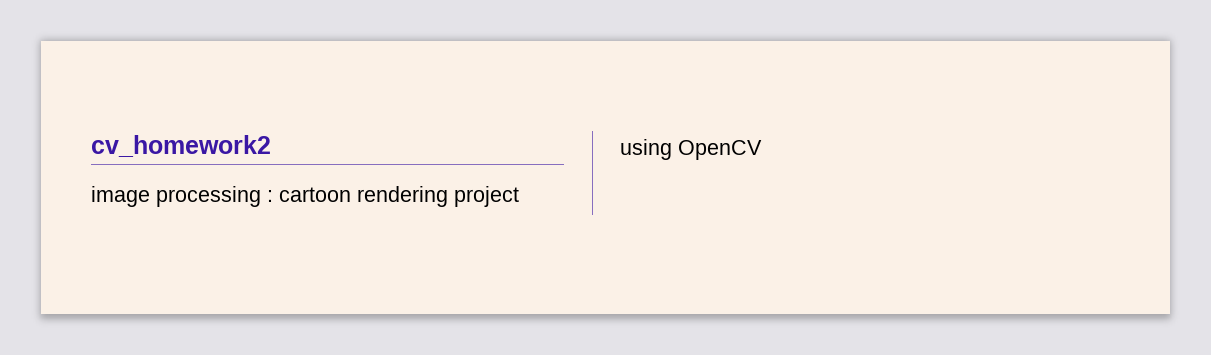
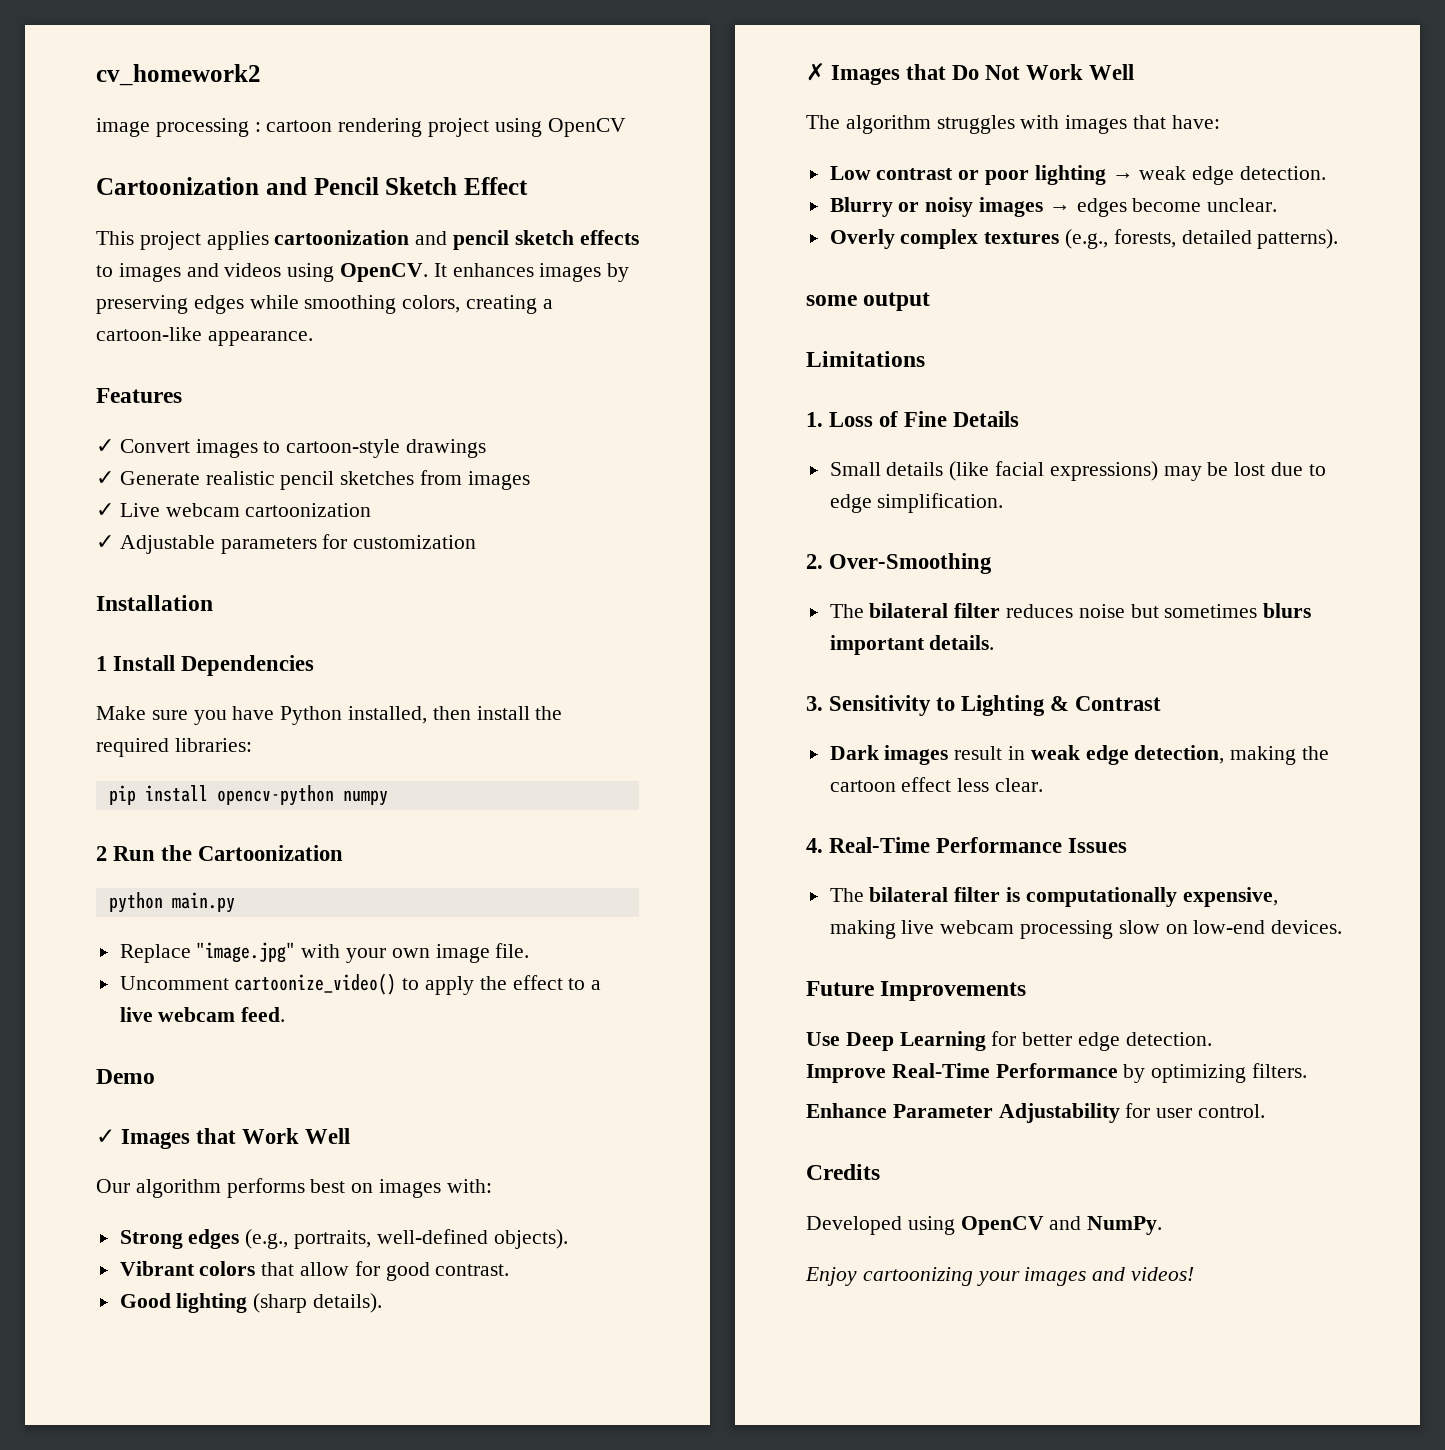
(762, 150) none -> [96,177,528,195] [96,230,639,250] [96,263,630,282] [96,295,553,314] [96,327,313,346] [96,388,182,403] [96,439,487,458] [96,470,530,490] [96,503,372,517] [96,534,477,554] [96,595,213,611] [96,655,315,676] [96,706,563,725] [96,738,252,757] [108,785,388,806] [96,845,344,861] [108,892,235,913] [119,942,530,963] [119,973,602,995] [119,1007,286,1022] [96,1069,155,1084] [96,1128,351,1149] [96,1178,492,1198] [119,1229,568,1249] [119,1261,510,1281] [119,1293,383,1313] [806,63,1135,85] [806,115,1220,134] [829,165,1327,185] [829,197,1278,217] [829,229,1339,249] [806,292,931,311] [806,351,925,367] [806,411,1020,427] [829,461,1326,481] [829,493,1004,513] [806,553,993,574] [829,603,1312,618] [829,635,995,655] [806,695,1162,716] [829,745,1330,765] [829,777,1044,792] [806,837,1128,853] [829,887,1278,907] [829,920,1343,939] [806,981,1027,1001] [806,1031,1212,1051] [806,1063,1308,1083] [806,1103,1266,1123] [806,1164,880,1180] [806,1216,1163,1235] [805,1267,1195,1286] // Cartoonization and Pencil Sketch Effect // This project applies cartoonization and pencil sketch effects to images and videos using OpenCV. It enhances images by preserving edges while smoothing colors, creating a cartoon-like appearance. // Features // ✓ Convert images to cartoon-style drawings // ✓ Generate realistic pencil sketches from images // ✓ Live webcam cartoonization // ✓ Adjustable parameters for customization // Installation // 1 Install Dependencies // Make sure you have Python installed, then install the required libraries: // pip install opencv-python numpy // 2 Run the Cartoonization // python main.py // Replace "image.jpg" with your own image file. // Uncomment cartoonize_video() to apply the effect to a live webcam feed. // Demo // ✓ Images that Work Well // Our algorithm performs best on images with: // Strong edges (e.g., portraits, well-defined objects). // Vibrant colors that allow for good contrast. // Good lighting (sharp details). // ✗ Images that Do Not Work Well // The algorithm struggles with images that have: // Low contrast or poor lighting → weak edge detection. // Blurry or noisy images → edges become unclear. // Overly complex textures (e.g., forests, detailed patterns). // some output // Limitations // 1. Loss of Fine Details // Small details (like facial expressions) may be lost due to edge simplification. // 2. Over-Smoothing // The bilateral filter reduces noise but sometimes blurs important details. // 3. Sensitivity to Lighting & Contrast // Dark images result in weak edge detection, making the cartoon effect less clear. // 4. Real-Time Performance Issues // The bilateral filter is computationally expensive, making live webcam processing slow on low-end devices. // Future Improvements // Use Deep Learning for better edge detection. // Improve Real-Time Performance by optimizing filters. // Enhance Parameter Adjustability for user control. // Credits // Developed using OpenCV and NumPy. // Enjoy cartoonizing your images and videos!

